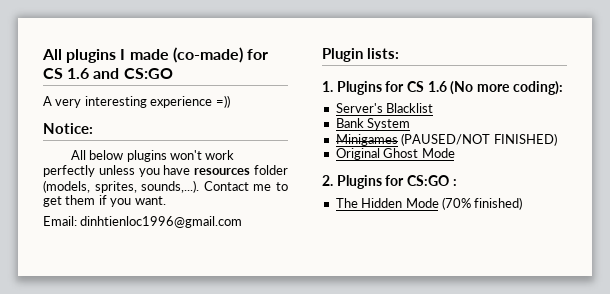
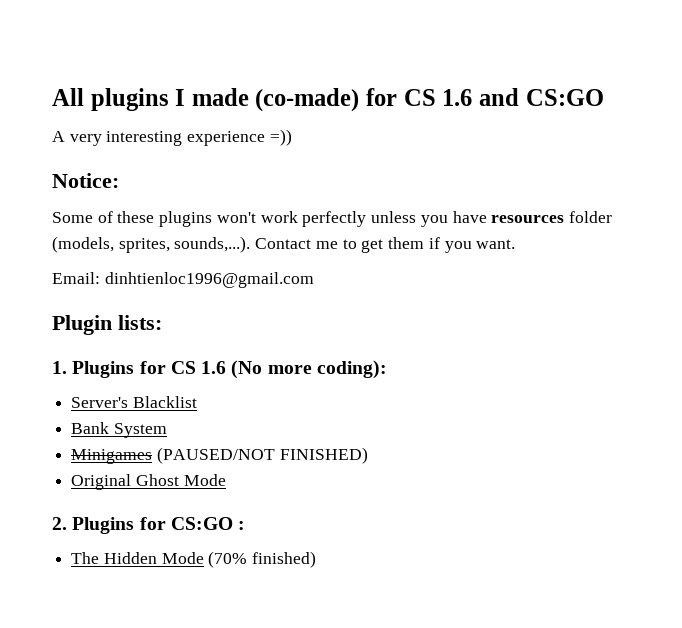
[70,150,124,160] All below -> [52,211,155,223] Some of these

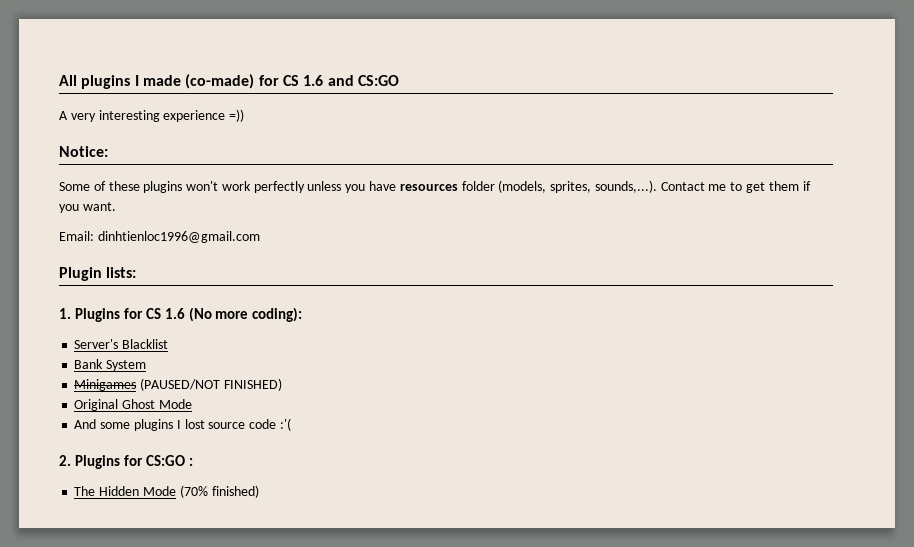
(226, 480) none -> [74,418,291,431] // And some plugins I lost source code :'(

